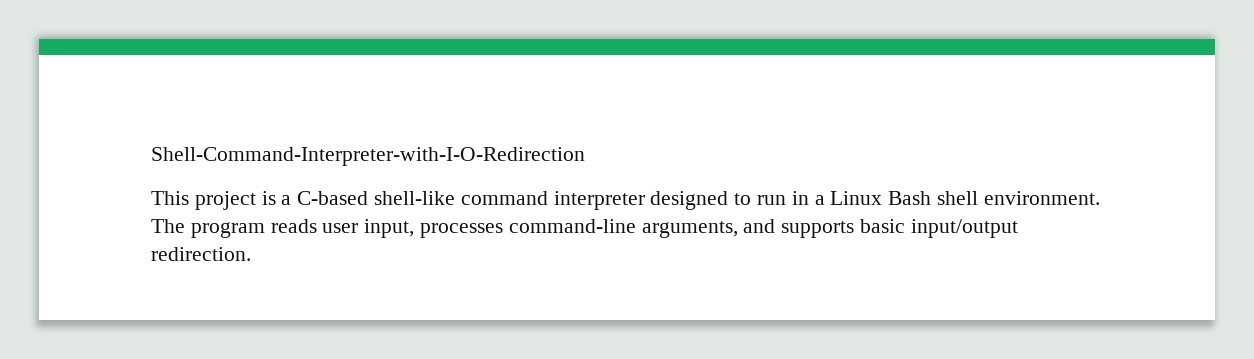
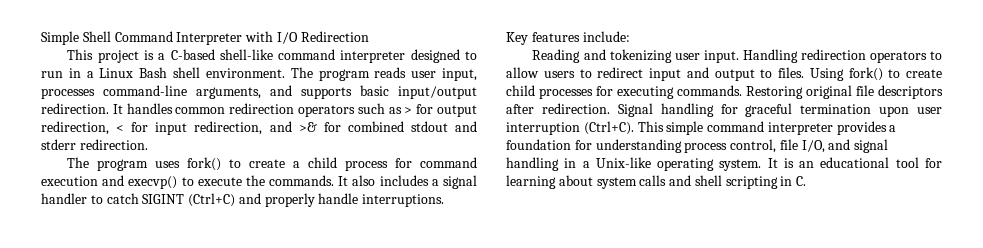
[151,147,585,166] Shell-Command-Interpreter-with-I-O-Redirection -> [41,31,369,45] Simple Shell Command Interpreter with I/O Redirection
(251, 254) none -> [112,103,478,117] [41,121,478,135] [41,139,148,150] [67,157,478,171] [41,175,478,189] [41,193,445,207] [506,31,630,45] [532,49,942,63] [506,67,942,81] [506,85,943,99] [506,103,942,117] [506,121,897,135] [506,139,889,153] [506,157,942,171] [506,175,807,189] It handles common redirection operators such as > for output redirection, < for input redirection, and >& for combined stdout and stderr redirection. // The program uses fork() to create a child process for command execution and execvp() to execute the commands. It also includes a signal handler to catch SIGINT (Ctrl+C) and properly handle interruptions. // Key features include: // Reading and tokenizing user input. Handling redirection operators to allow users to redirect input and output to files. Using fork() to create child processes for executing commands. Restoring original file descriptors after redirection. Signal handling for graceful termination upon user interruption (Ctrl+C). This simple command interpreter provides a foundation for understanding process control, file I/O, and signal handling in a Unix-like operating system. It is an educational tool for learning about system calls and shell scripting in C.

